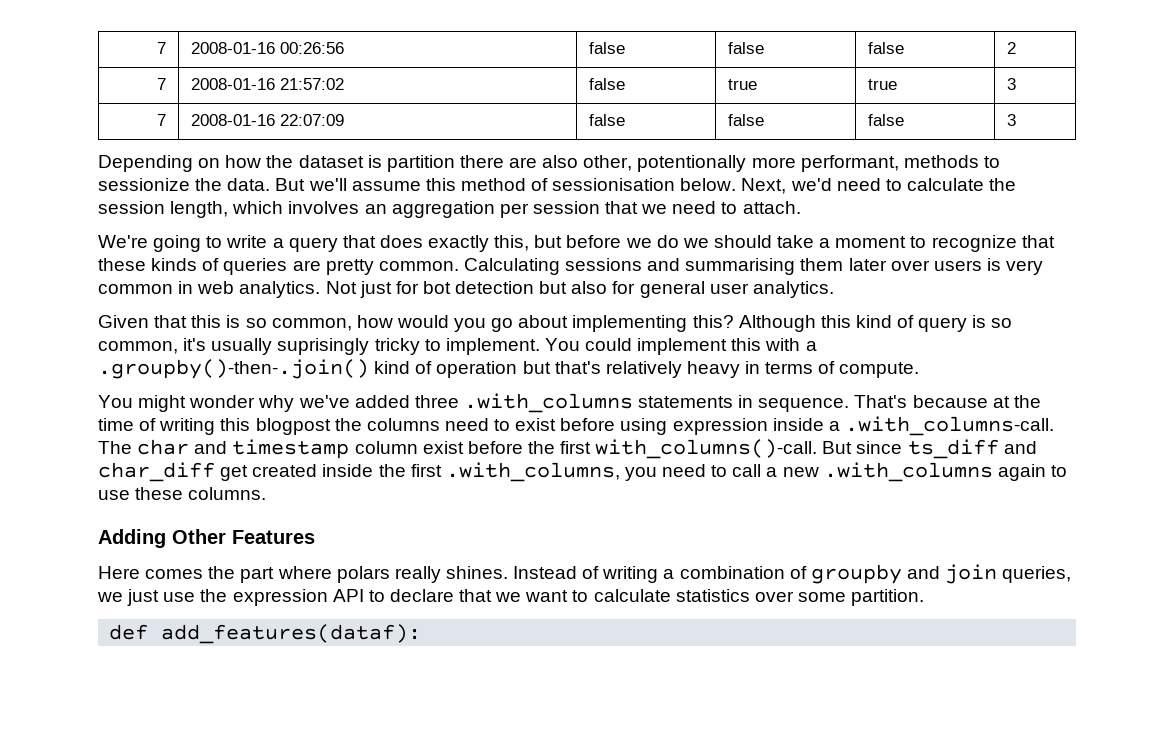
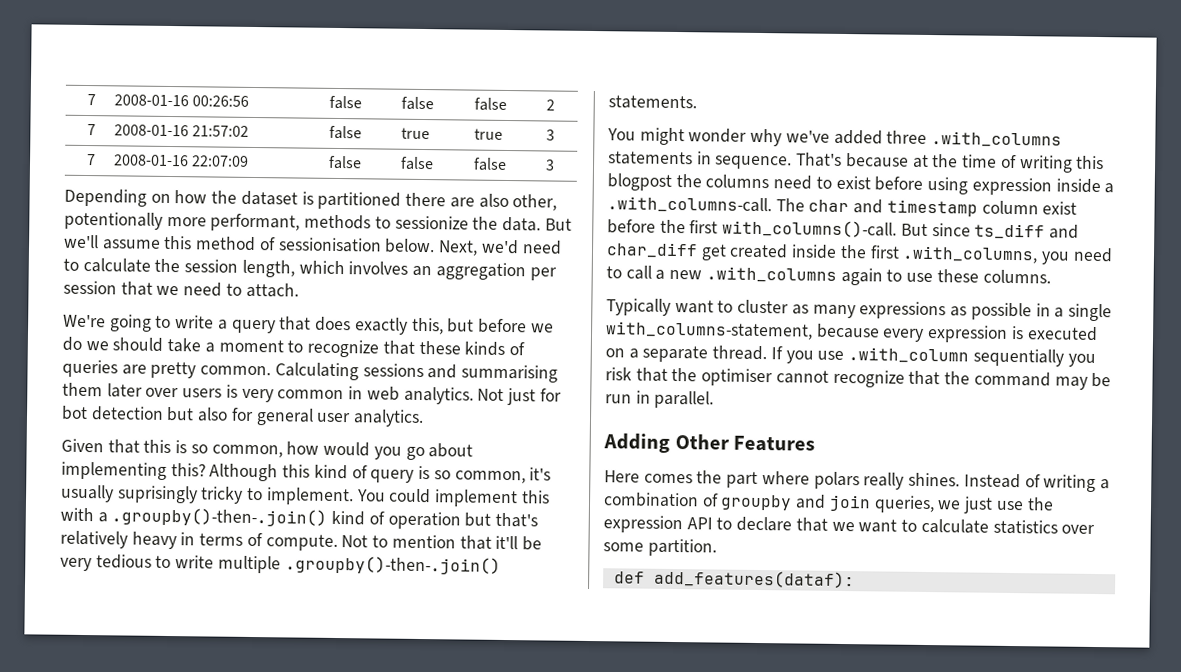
[386,155,455,172] partition -> [317,191,402,210] partitioned
(920, 370) none -> [341,534,542,551] [60,554,501,575] [608,95,697,110] Not to mention that it'll be very tedious to write multiple .groupby()-then-.join() statements.
(267, 493) none -> [606,298,1112,322] [605,321,1098,343] [605,345,1096,367] [605,367,1112,390] [605,390,715,409] // Typically want to cluster as many expressions as possible in a single with_columns-statement, because every expression is executed on a separate thread. If you use .with_column sequentially you risk that the optimiser cannot recognize that the command may be run in parallel.

